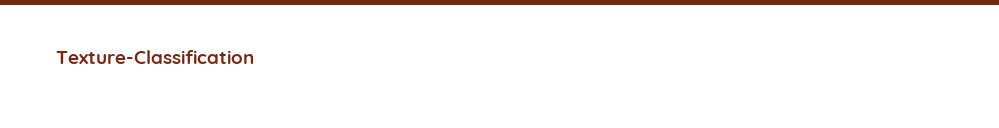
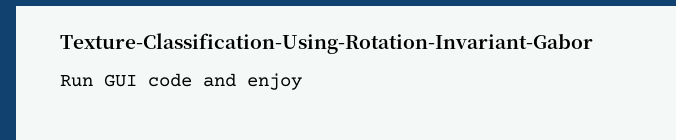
[56,50,254,64] Texture-Classification -> [60,33,593,54] [60,73,302,90] Texture-Classification-Using-Rotation-Invariant-Gabor // Run GUI code and enjoy

